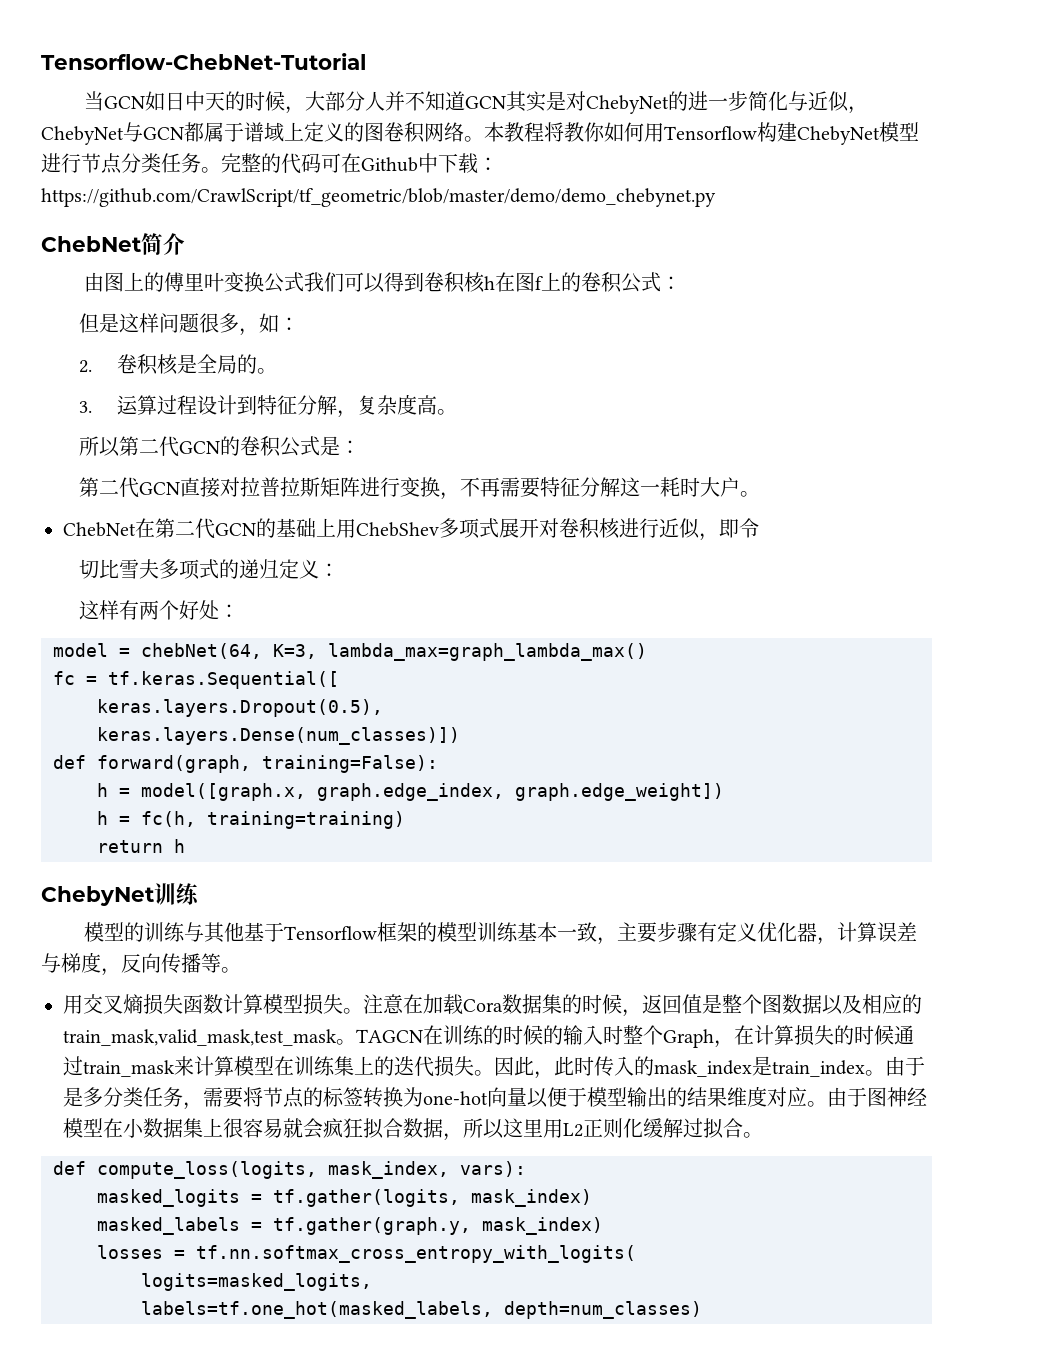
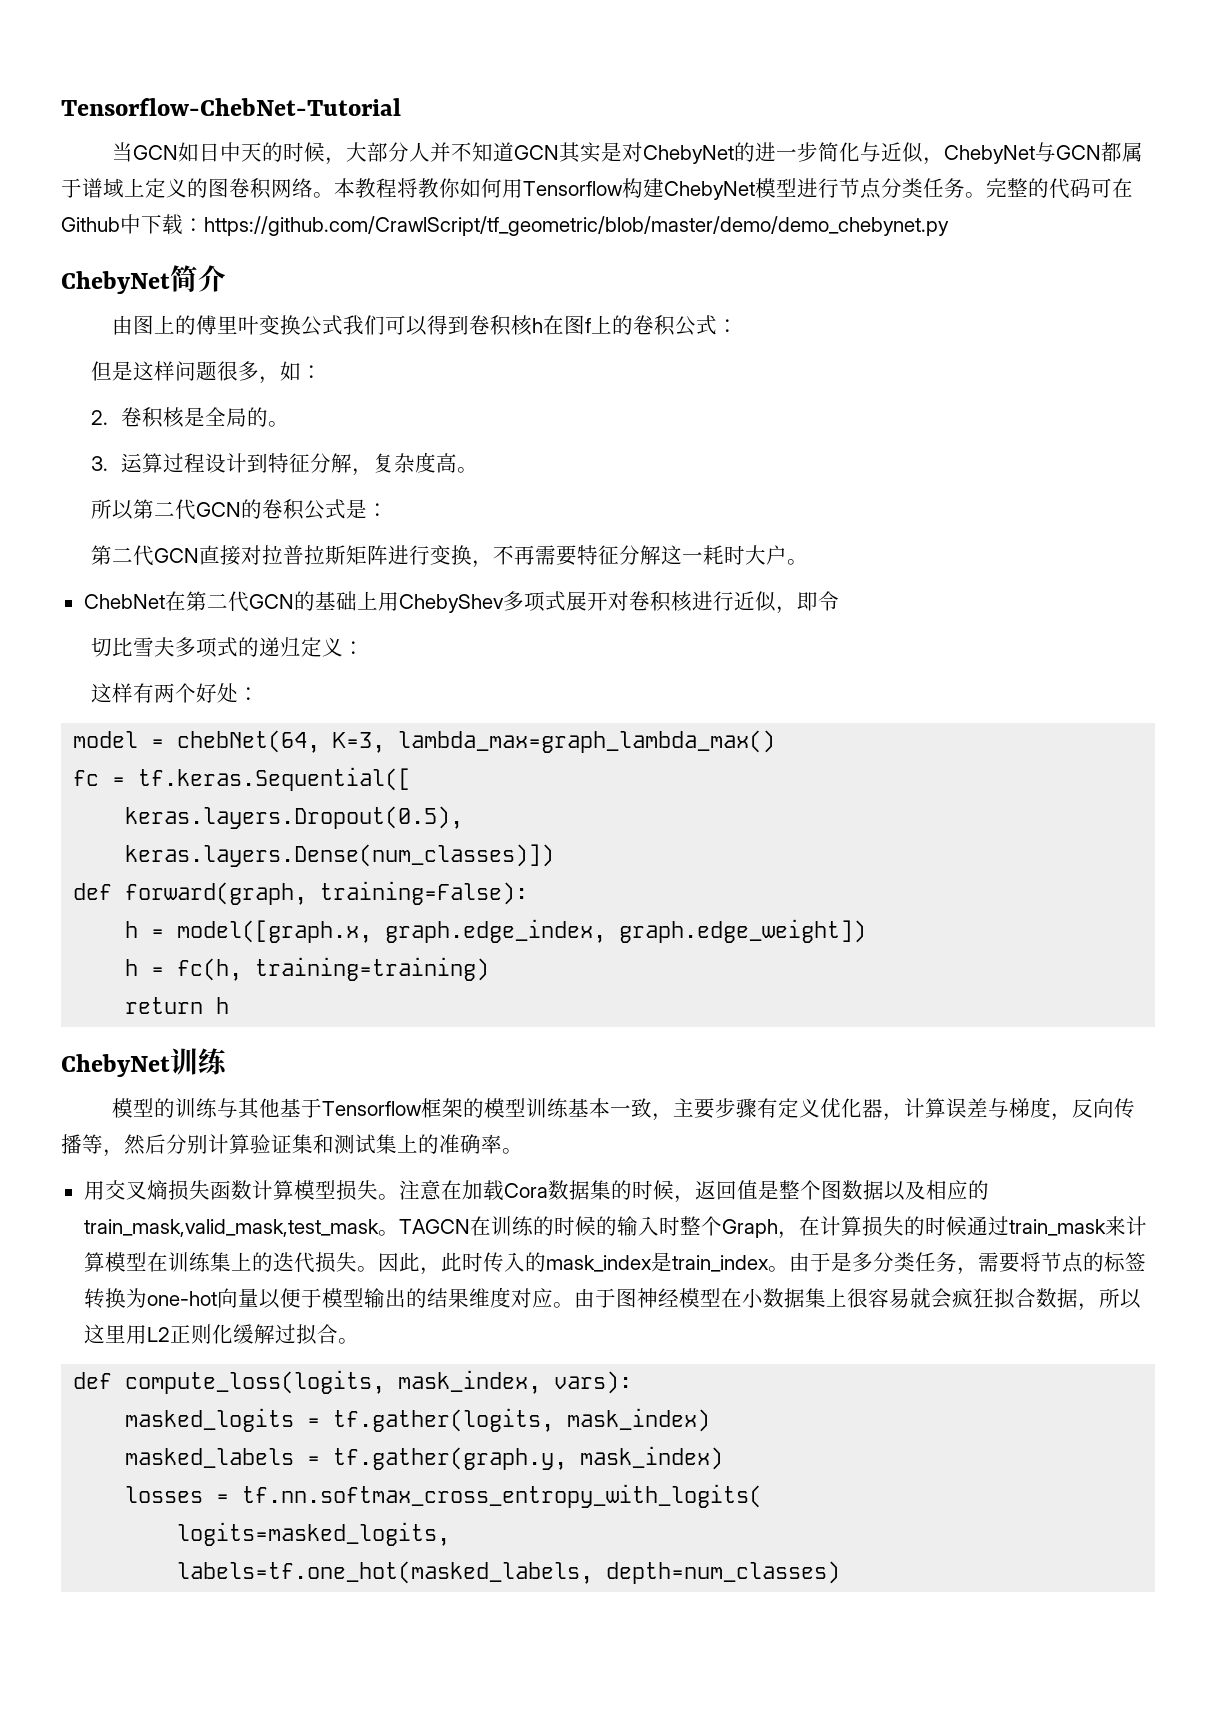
[41,236,141,252] ChebNet -> [61,271,170,294] ChebyNet
[356,522,439,537] ChebShev -> [398,594,504,613] ChebyShev
(221, 963) none -> [103,1134,502,1157] ，然后分别计算验证集和测试集上的准确率

